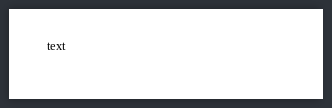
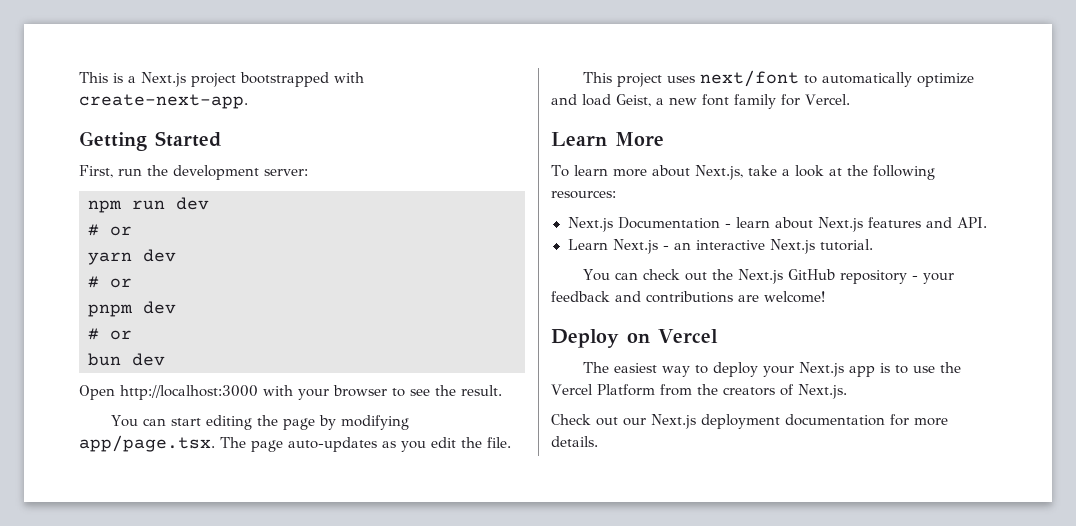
[47,42,66,50] text -> [79,72,364,87] [79,94,248,109] [79,131,221,151] [79,165,308,180] [88,197,209,213] [88,224,132,236] [88,249,176,265] [88,276,132,288] [88,301,176,317] [88,328,132,340] [88,353,165,366] [79,385,502,400] [111,415,410,430] [79,435,511,452] [583,70,975,87] [551,94,850,109] [551,132,664,146] [551,165,935,180] [551,190,616,199] [567,217,987,232] [567,239,873,254] [583,269,955,284] [551,291,825,303] [551,329,718,348] [583,362,962,377] [551,384,847,399] [551,414,948,429] [551,436,598,447] This is a Next.js project bootstrapped with create-next-app. // Getting Started // First, run the development server: // npm run dev // # or // yarn dev // # or // pnpm dev // # or // bun dev // Open http://localhost:3000 with your browser to see the result. // You can start editing the page by modifying app/page.tsx. The page auto-updates as you edit the file. // This project uses next/font to automatically optimize and load Geist, a new font family for Vercel. // Learn More // To learn more about Next.js, take a look at the following resources: // Next.js Documentation - learn about Next.js features and API. // Learn Next.js - an interactive Next.js tutorial. // You can check out the Next.js GitHub repository - your feedback and contributions are welcome! // Deploy on Vercel // The easiest way to deploy your Next.js app is to use the Vercel Platform from the creators of Next.js. // Check out our Next.js deployment documentation for more details.

